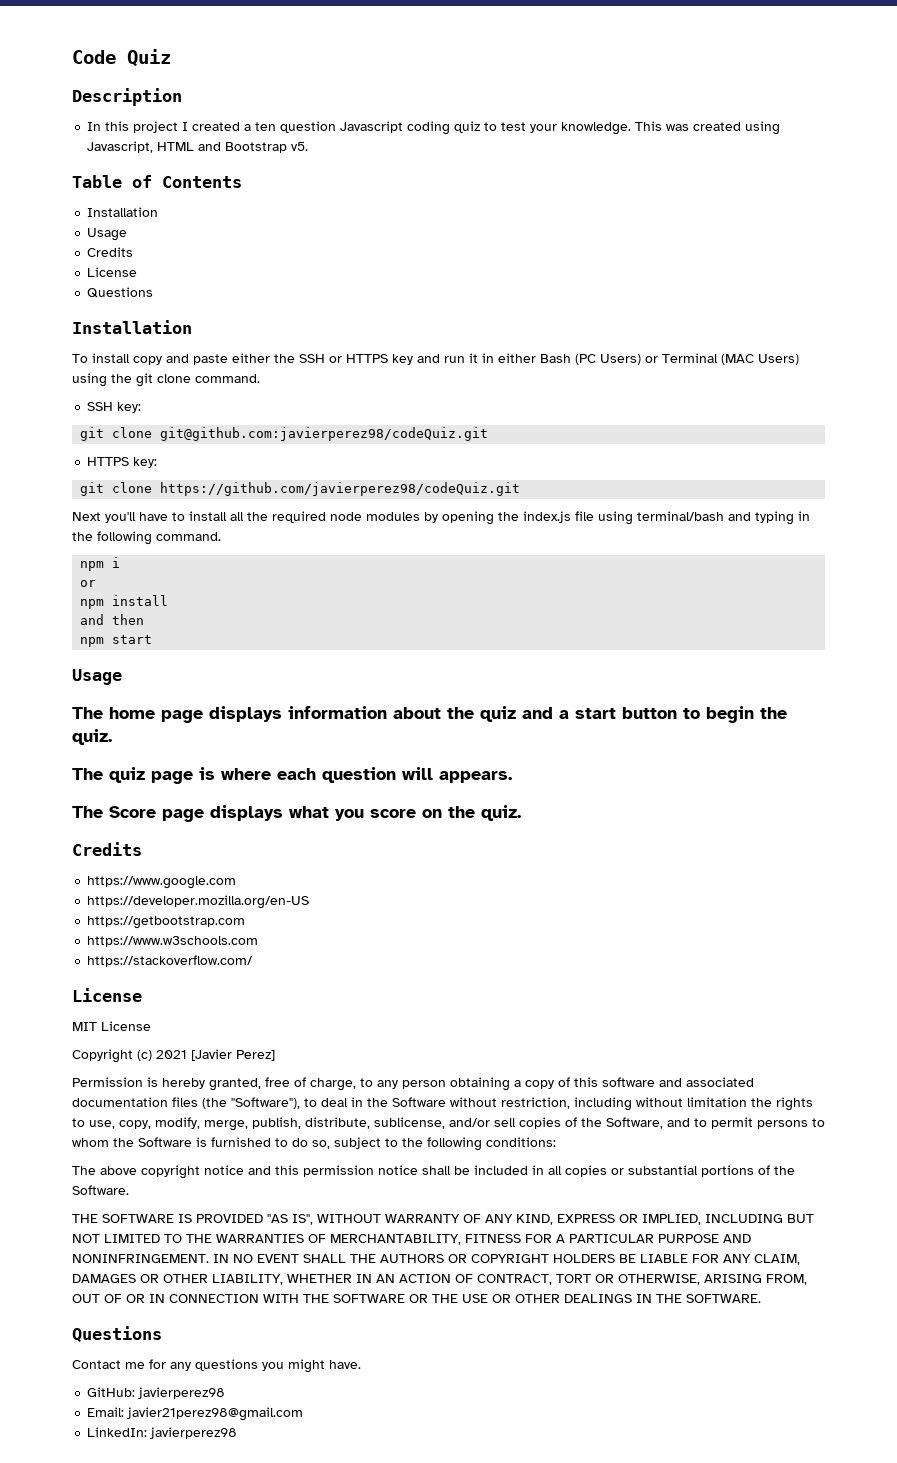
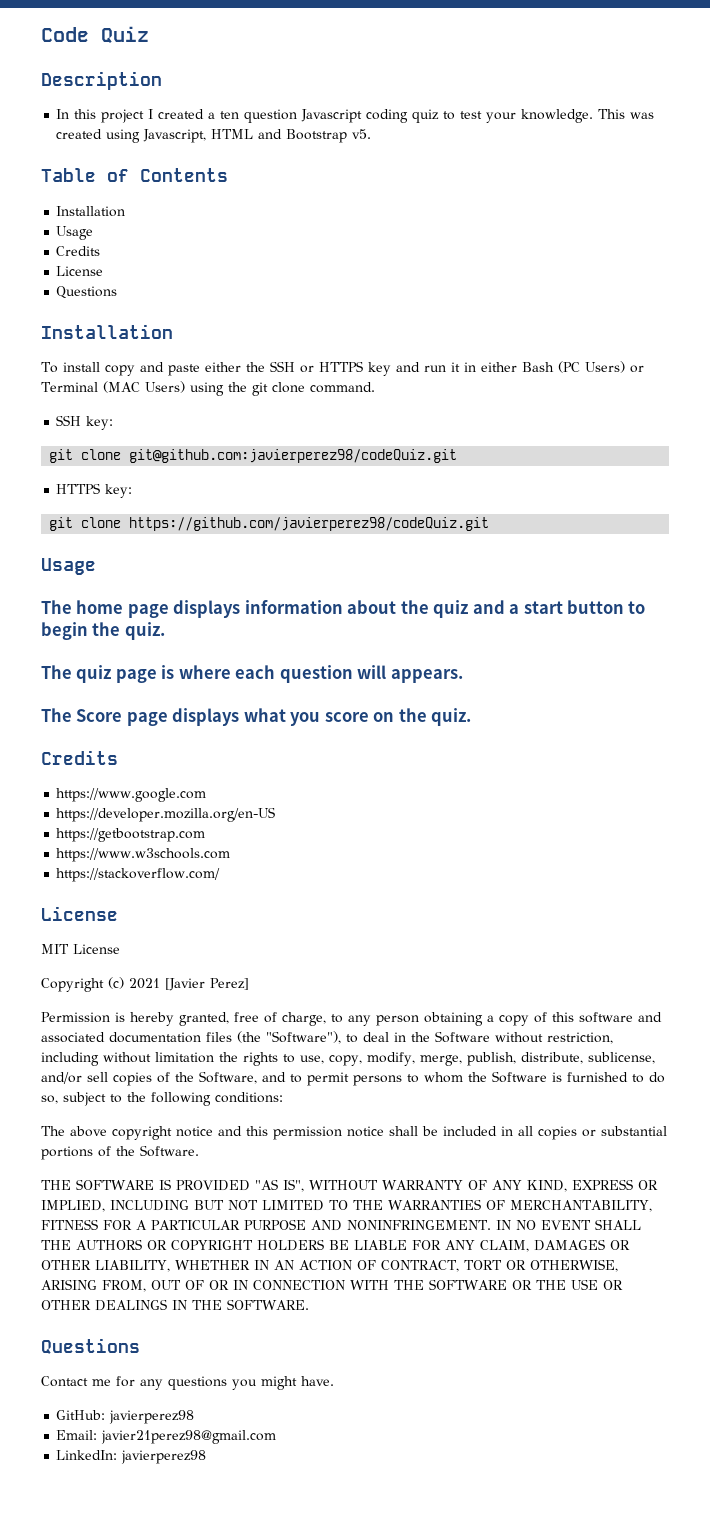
[72,511,810,525] [72,531,221,545] [80,557,121,571] [80,580,97,587] [80,595,169,609] [80,614,145,625] [80,635,153,647] // Next you'll have to install all the required node modules by opening the index.js file using terminal/bash and typing in the following command. // npm i // or // npm install // and then // npm start -> (490, 524) none

